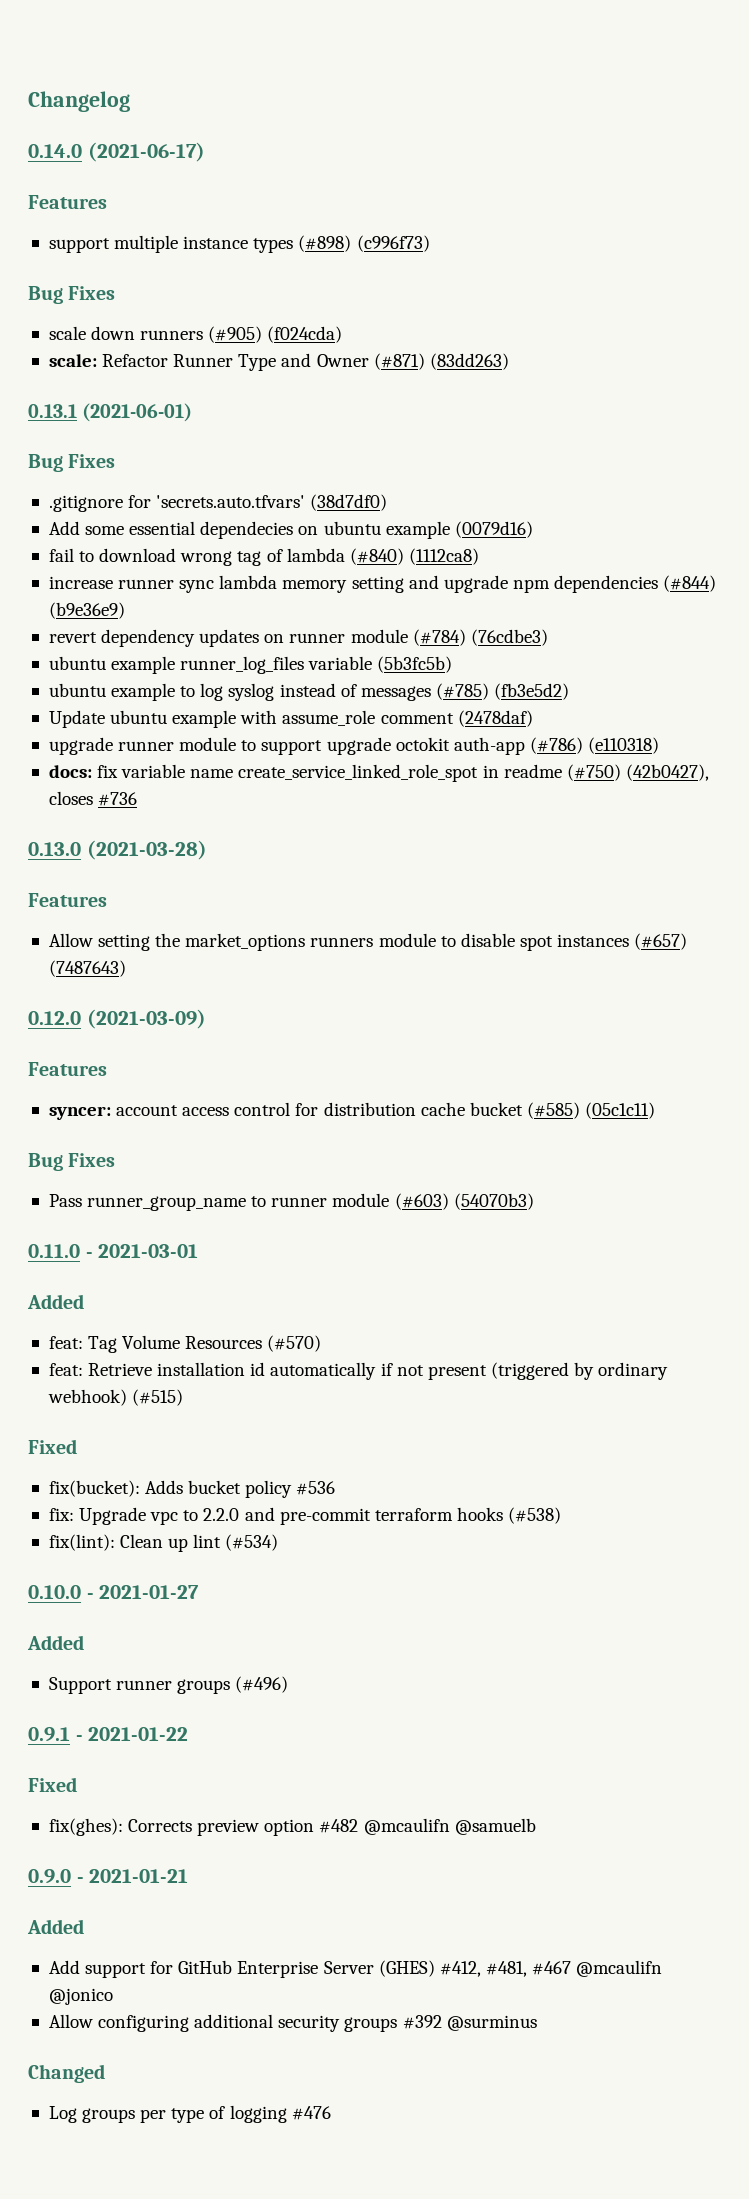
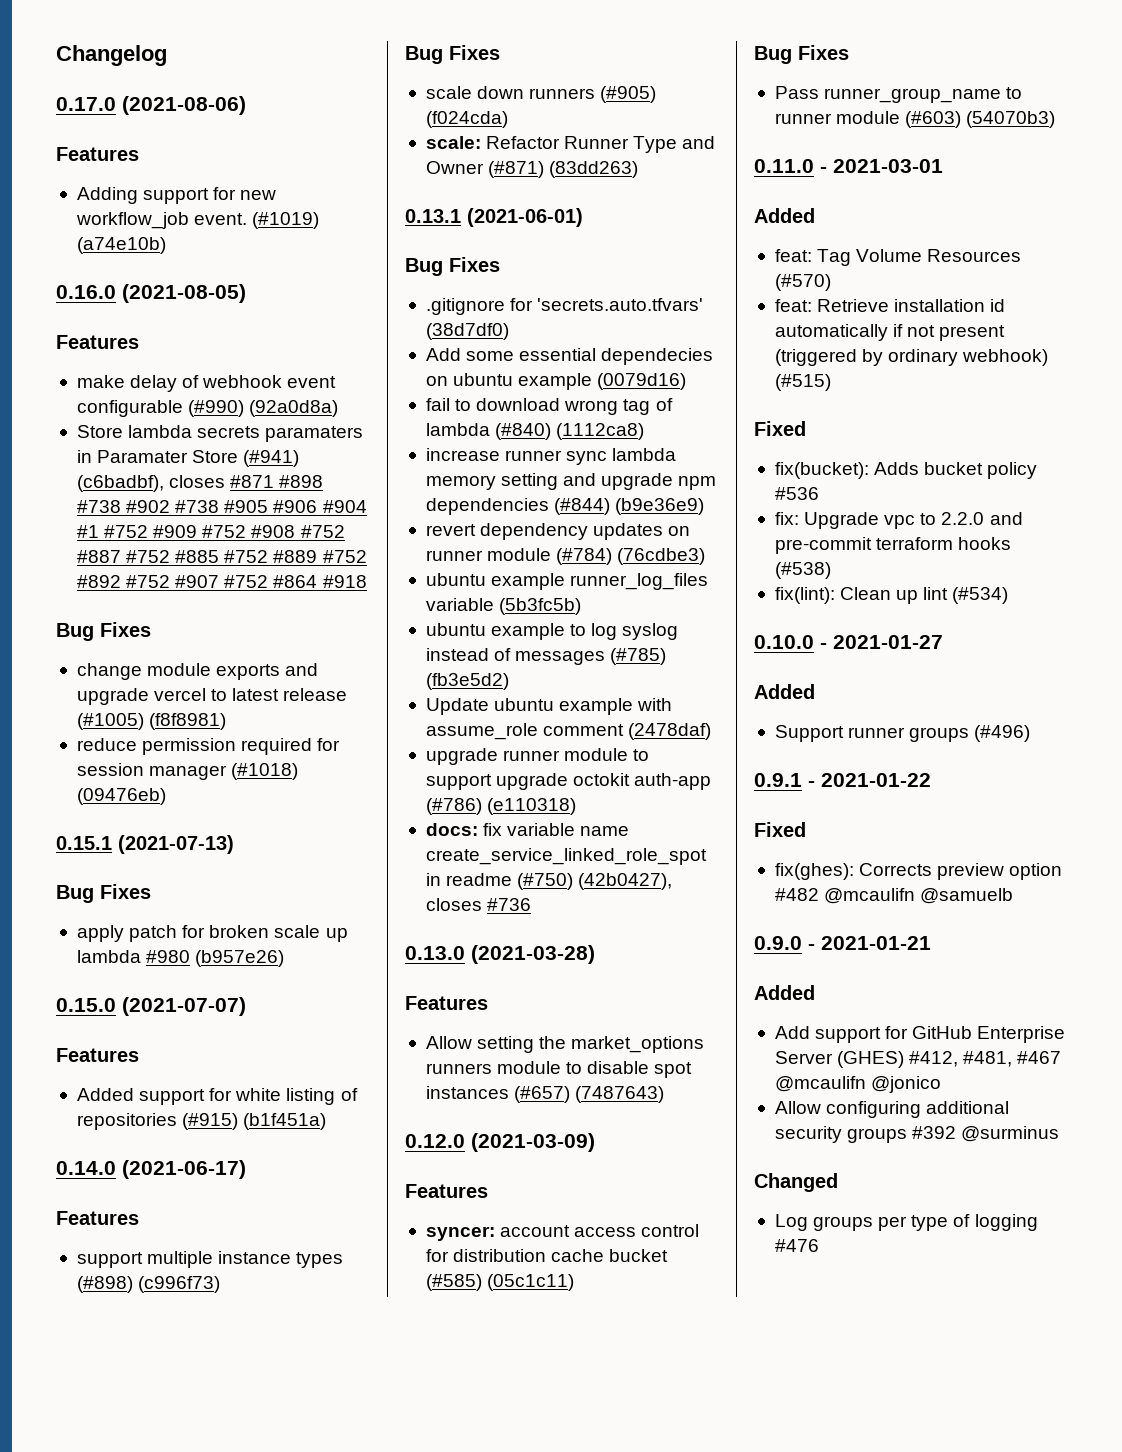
(130, 101) none -> [56,96,246,115] [56,147,139,161] [76,187,277,204] [75,212,320,229] [76,237,166,254] [56,284,246,303] [56,335,139,349] [76,375,337,392] [76,400,339,417] [76,425,364,442] [76,450,300,467] [76,475,324,492] [76,500,367,513] [76,525,345,538] [76,550,367,563] [76,575,367,588] [56,622,151,641] [76,663,319,680] [76,688,348,705] [76,713,227,730] [76,738,341,755] [76,763,299,780] [76,788,166,805] [56,835,234,854] [56,884,151,903] [76,925,348,942] [76,950,285,967] [56,997,246,1016] [56,1048,139,1062] [76,1088,358,1105] [76,1113,327,1130] // 0.17.0 (2021-08-06) // Features // Adding support for new workflow_job event. (#1019) (a74e10b) // 0.16.0 (2021-08-05) // Features // make delay of webhook event configurable (#990) (92a0d8a) // Store lambda secrets paramaters in Paramater Store (#941) (c6badbf), closes #871 #898 #738 #902 #738 #905 #906 #904 #1 #752 #909 #752 #908 #752 #887 #752 #885 #752 #889 #752 #892 #752 #907 #752 #864 #918 // Bug Fixes // change module exports and upgrade vercel to latest release (#1005) (f8f8981) // reduce permission required for session manager (#1018) (09476eb) // 0.15.1 (2021-07-13) // Bug Fixes // apply patch for broken scale up lambda #980 (b957e26) // 0.15.0 (2021-07-07) // Features // Added support for white listing of repositories (#915) (b1f451a)

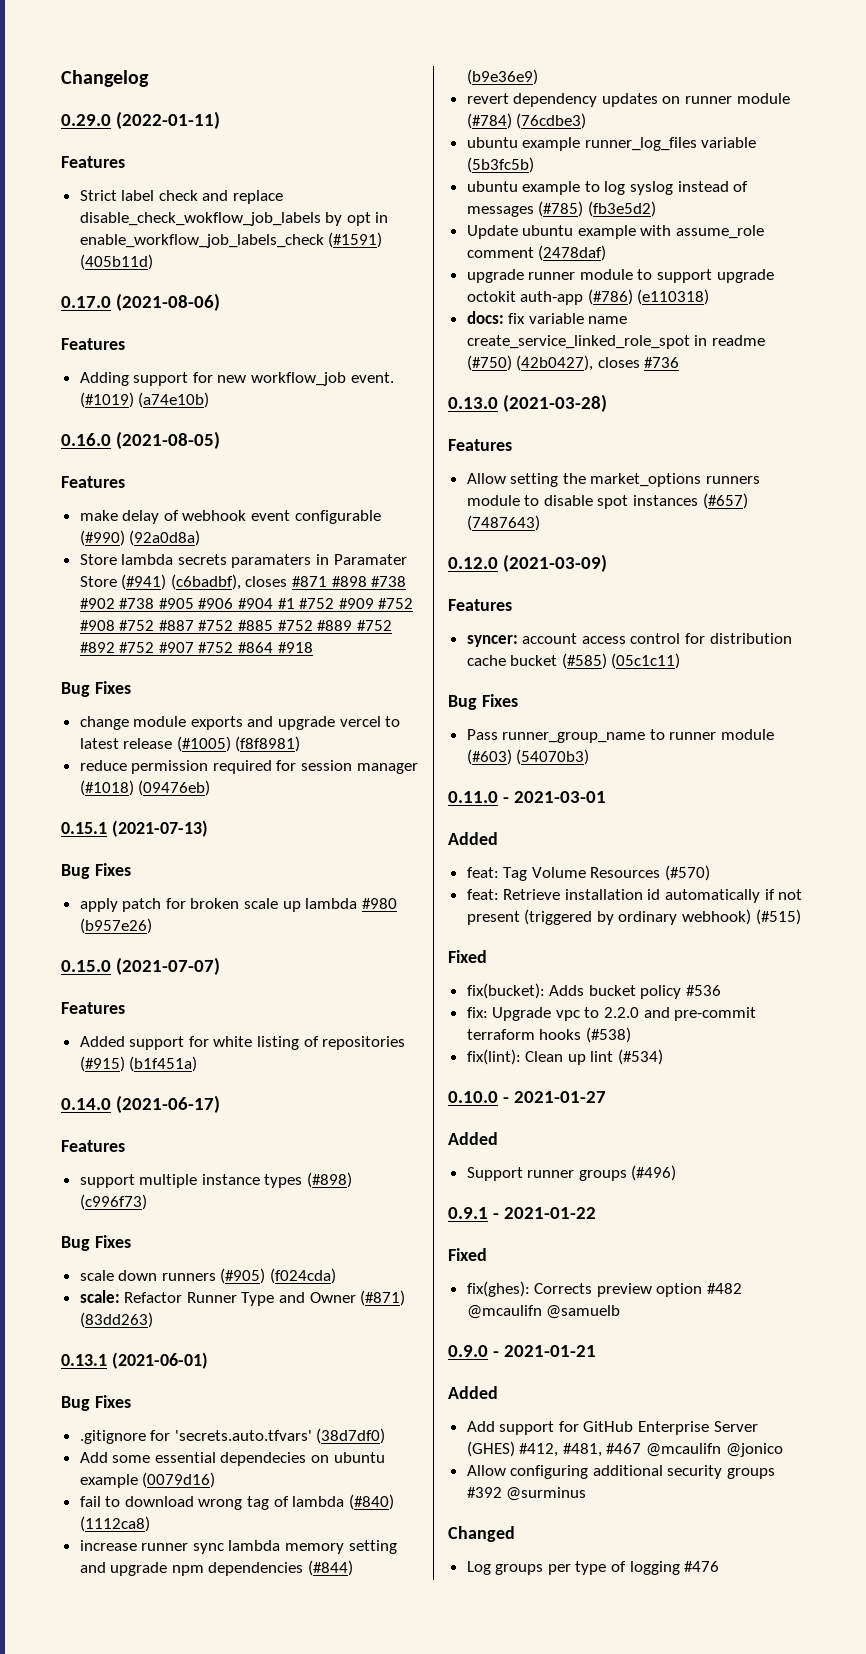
(167, 55) none -> [61,111,220,129] [61,156,125,168] [79,190,284,204] [79,212,389,226] [79,232,383,248] [79,254,153,270] // 0.29.0 (2022-01-11) // Features // Strict label check and replace disable_check_wokflow_job_labels by opt in enable_workflow_job_labels_check (#1591) (405b11d)

